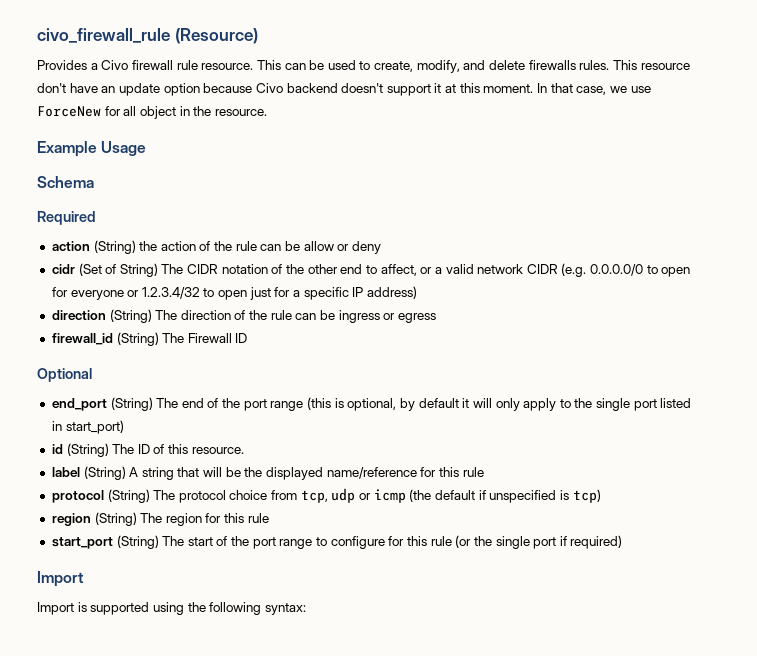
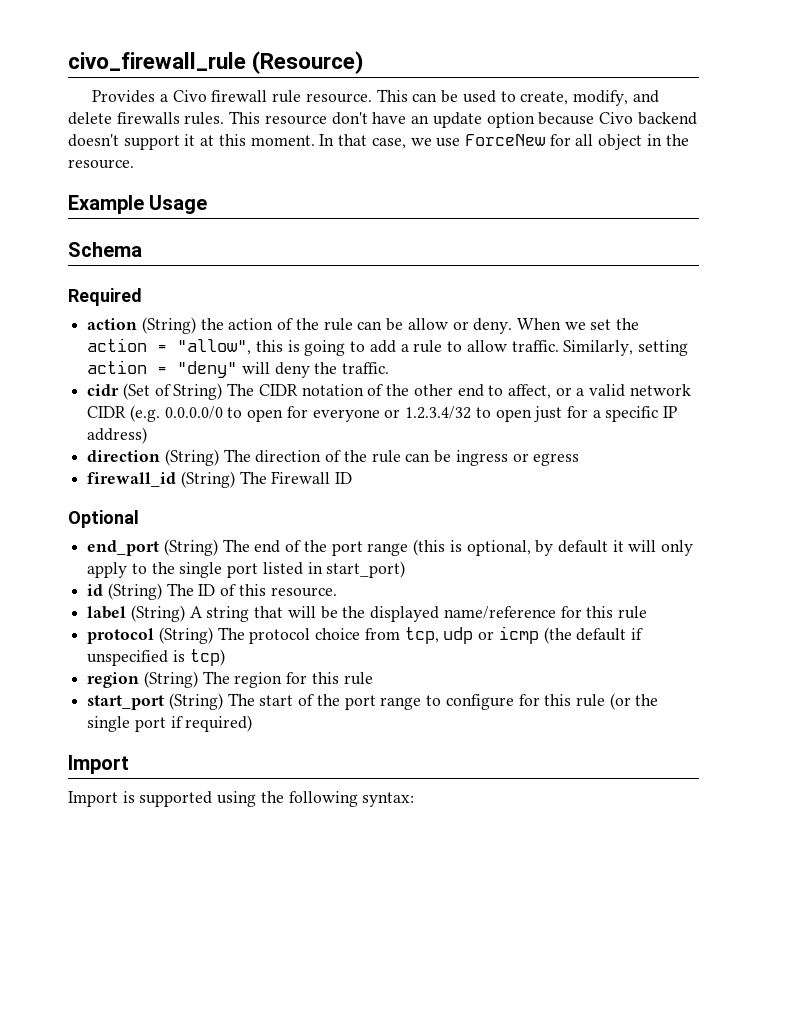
(350, 247) none -> [473,318,640,334] [87,338,688,356] [87,360,270,378] deny. When we set the action = "allow", this is going to add a rule to allow traffic. Similarly, setting action = "deny" will
(381, 247) none -> [314,362,390,374] the traffic.

